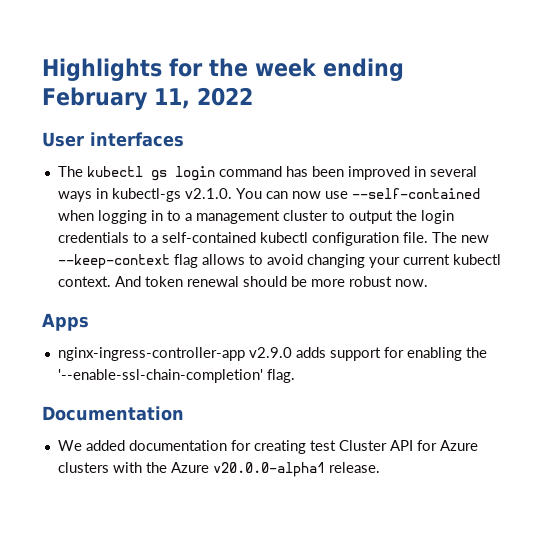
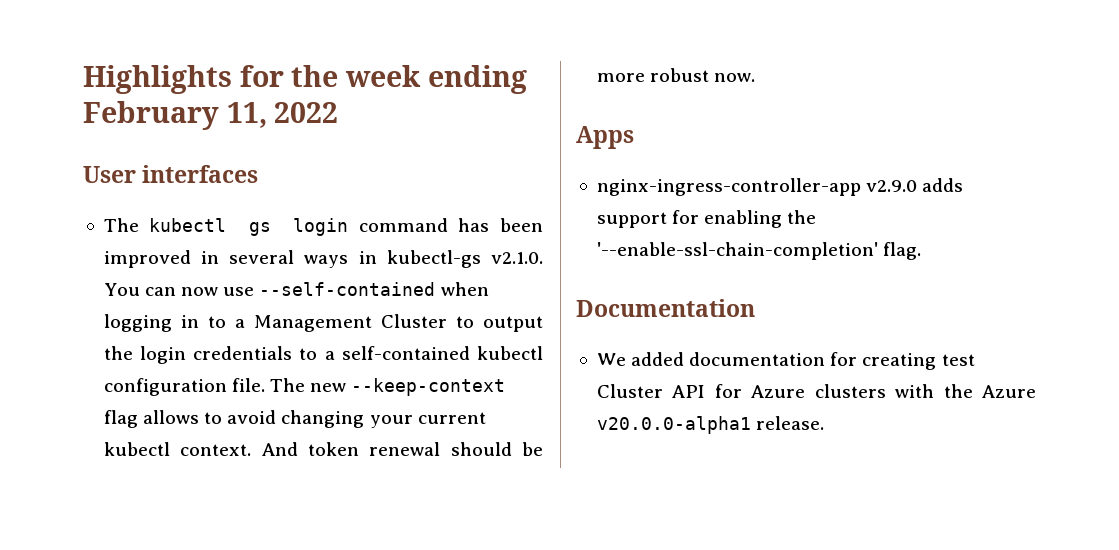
[195,210,328,224] management cluster -> [253,314,447,332] Management Cluster

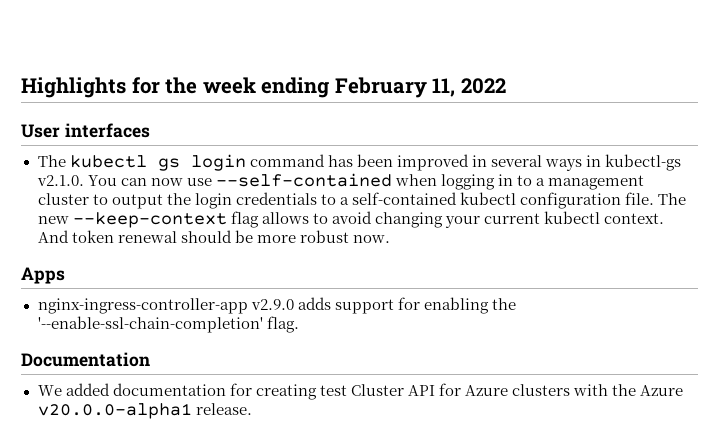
[253,314,447,332] Management Cluster -> [548,175,645,190] [37,193,89,205] management cluster

